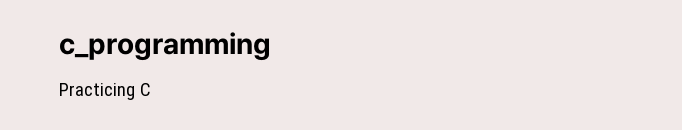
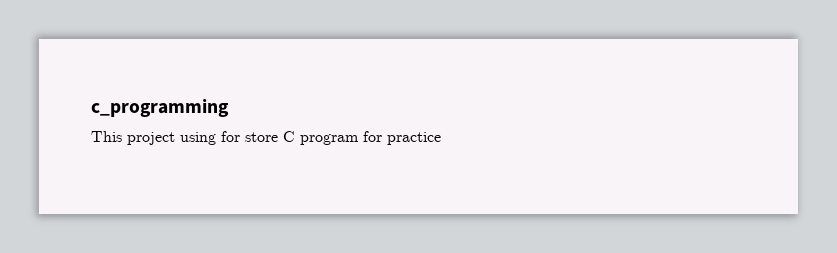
[59,83,150,100] Practicing C -> [91,131,441,145] This project using for store C program for practice

